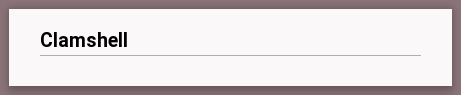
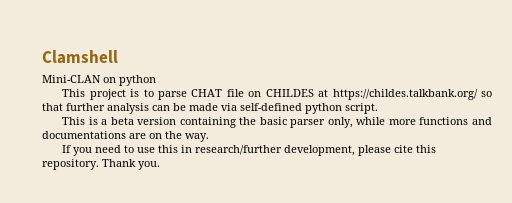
(128, 39) none -> [42,75,156,86] [62,89,492,100] [42,103,378,114] [62,117,493,128] [42,131,209,142] [62,145,437,156] [42,159,160,170] // Mini-CLAN on python // This project is to parse CHAT file on CHILDES at https://childes.talkbank.org/ so that further analysis can be made via self-defined python script. // This is a beta version containing the basic parser only, while more functions and documentations are on the way. // If you need to use this in research/further development, please cite this repository. Thank you.

